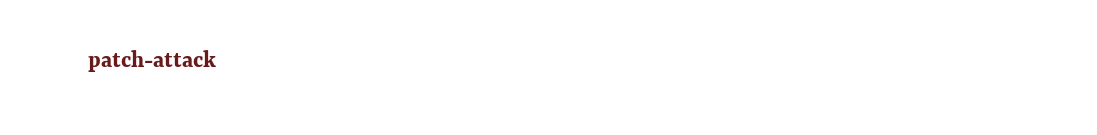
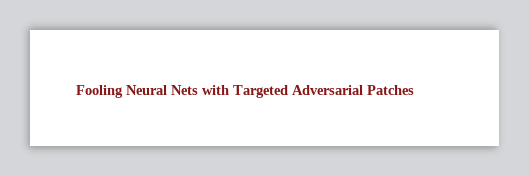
[88,50,216,72] patch-attack -> [76,85,414,98] Fooling Neural Nets with Targeted Adversarial Patches

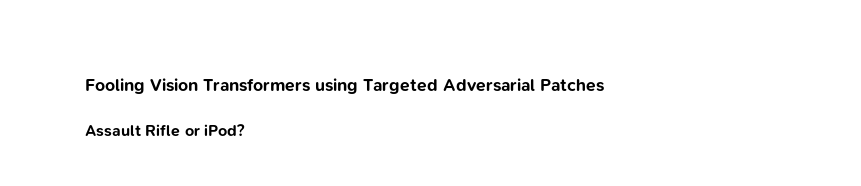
[126,85,229,95] Neural Nets with -> [150,78,358,94] Vision Transformers using
(414, 90) none -> [85,124,245,137] // Assault Rifle or iPod?

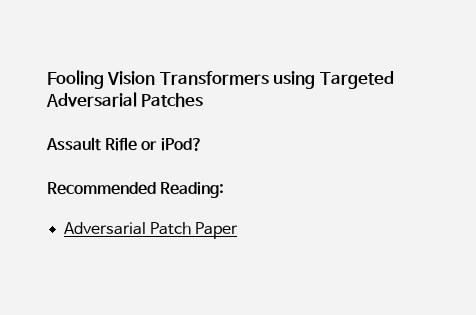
(245, 130) none -> [47,182,225,198] [64,222,239,239] // Recommended Reading: // Adversarial Patch Paper

